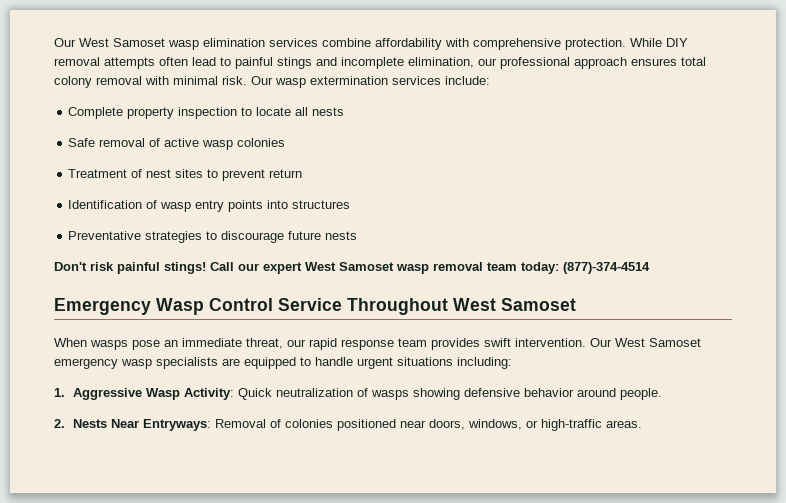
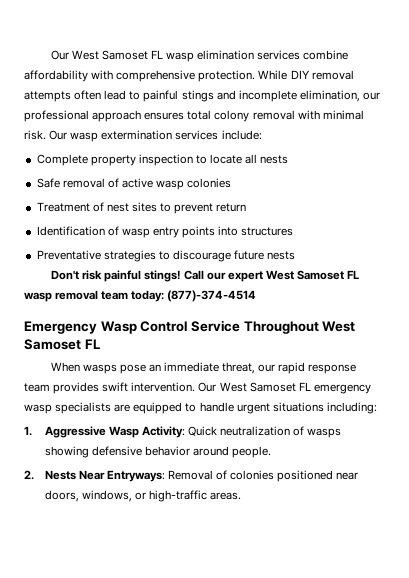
[54,38,165,47] Our West Samoset -> [50,50,163,60] Our West Samoset FL
(394, 266) none -> [347,270,360,279] FL
(576, 304) none -> [84,339,100,349] FL
(701, 342) none -> [298,382,311,391] FL

